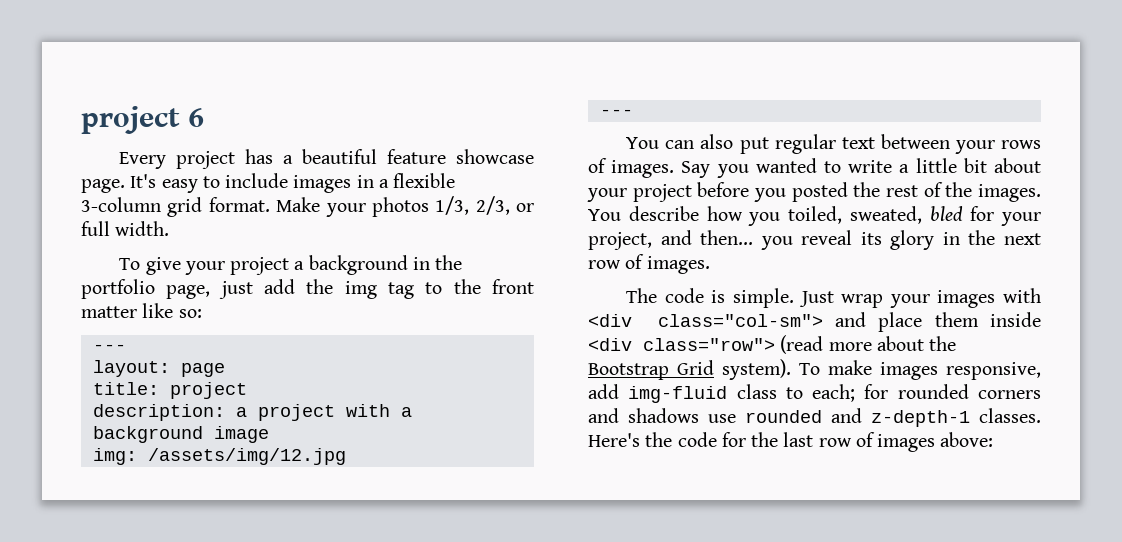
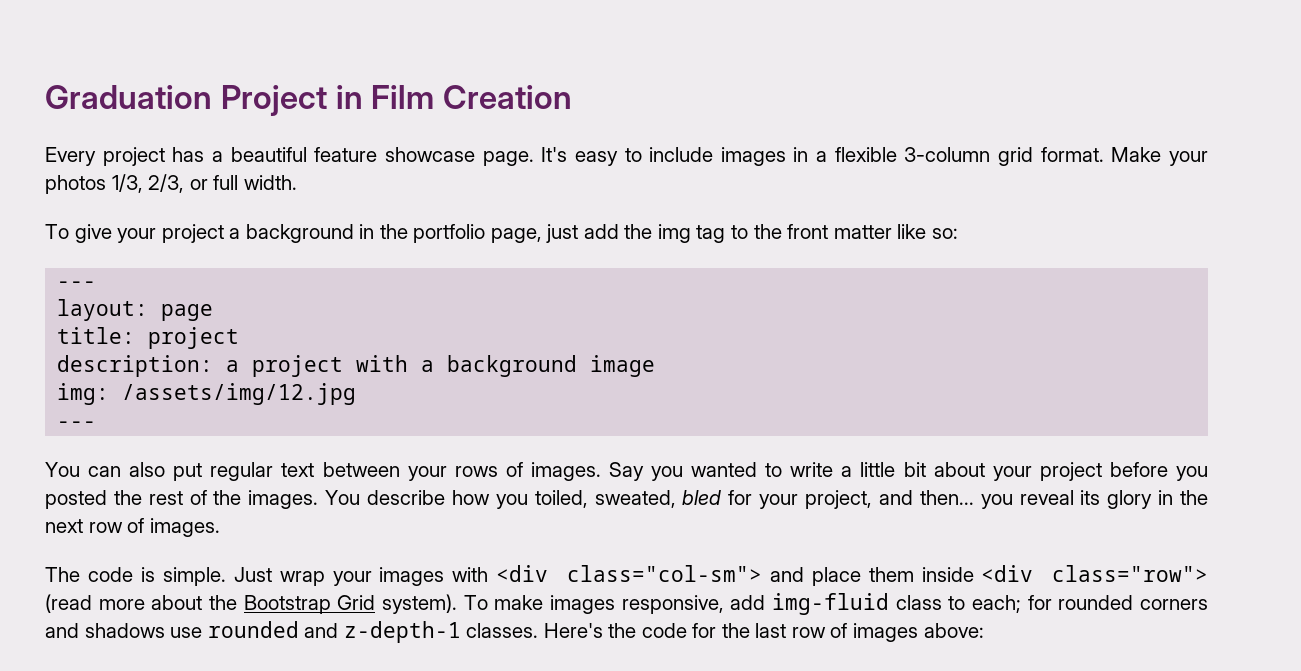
[81,106,205,134] project 6 -> [45,85,573,116] Graduation Project in Film Creation

